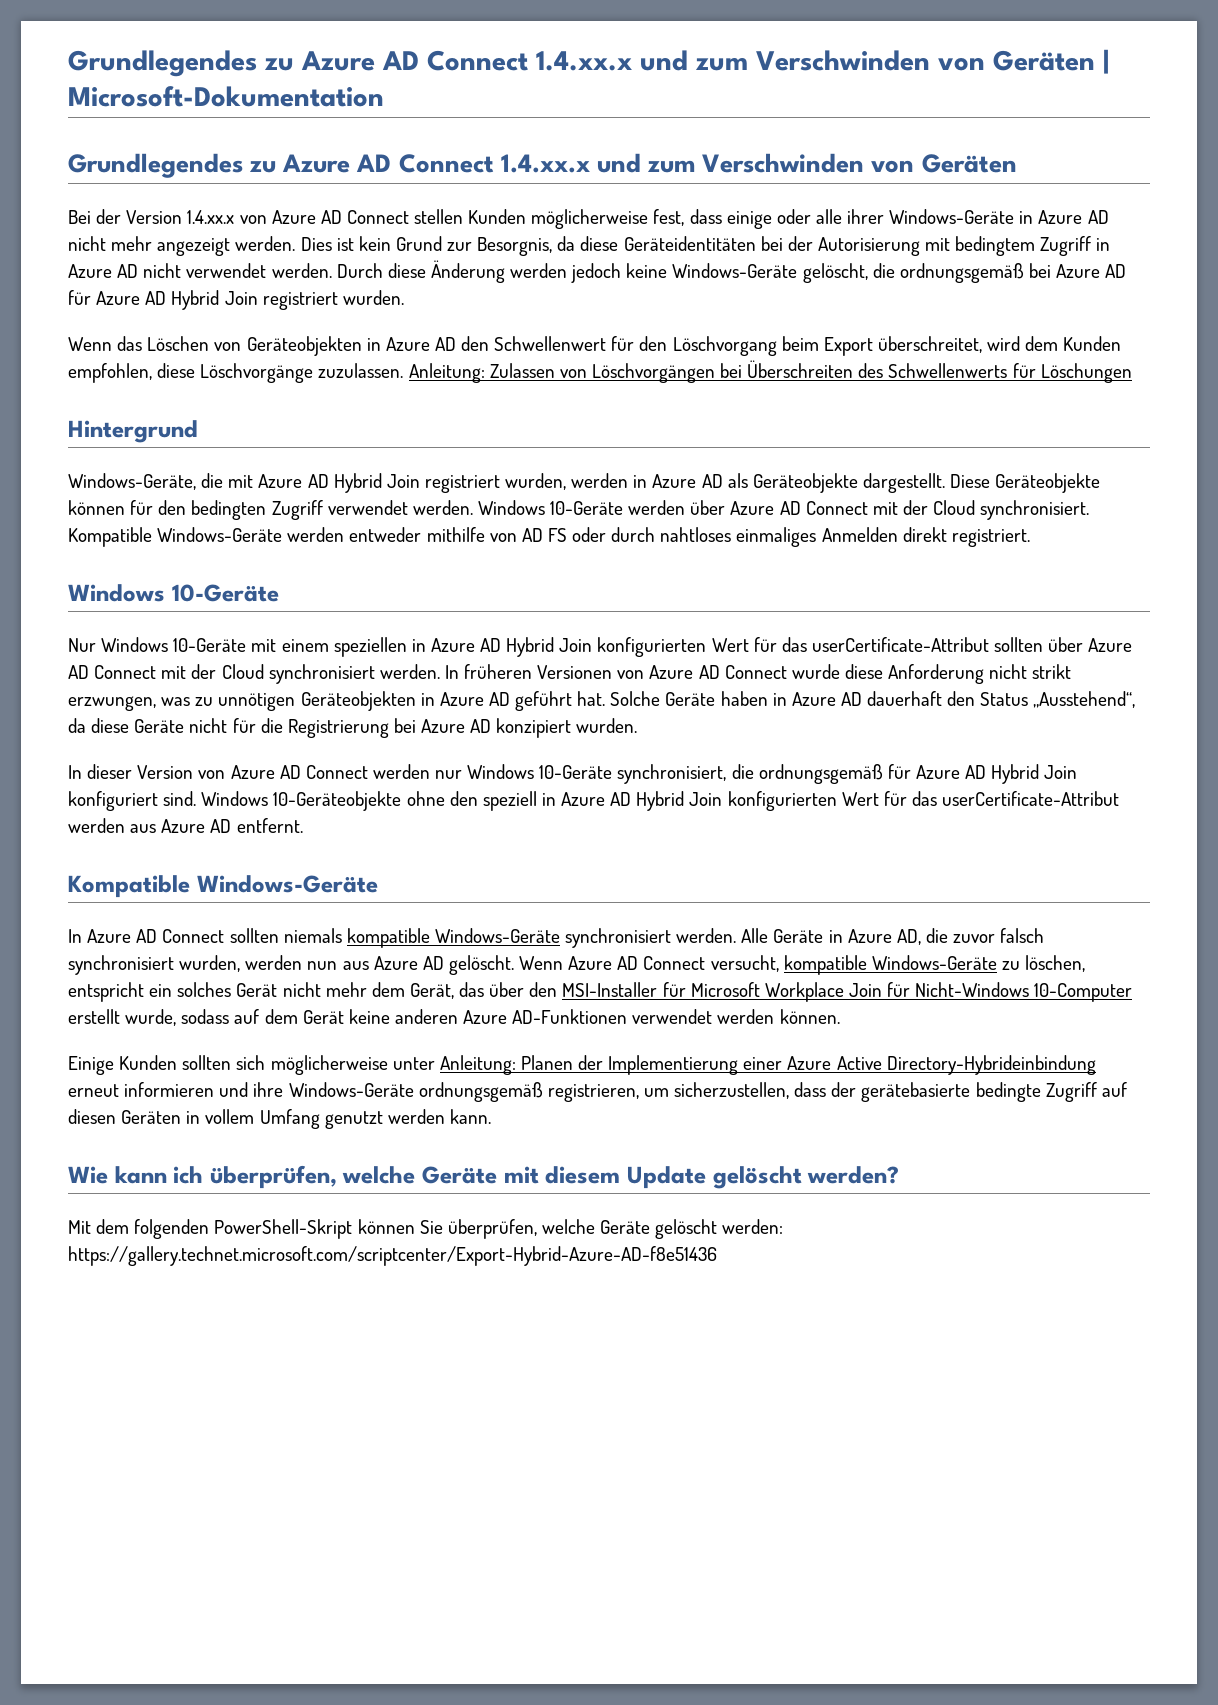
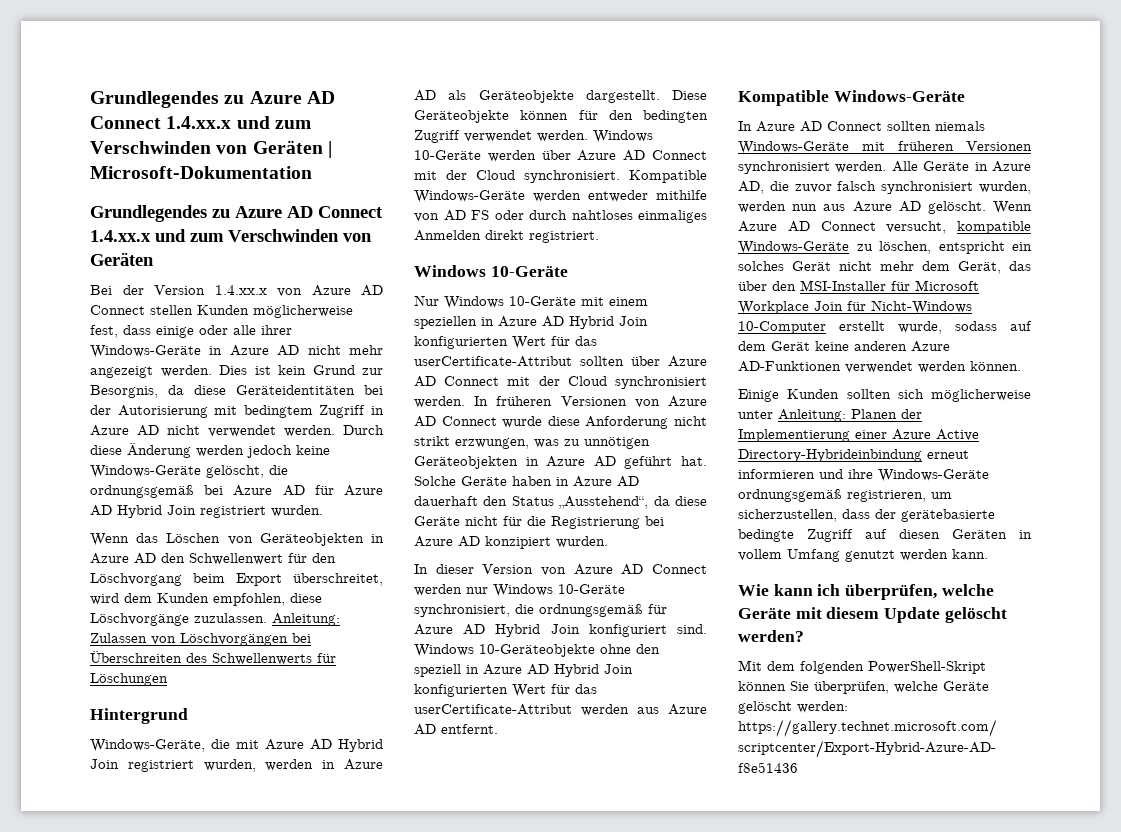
[346,928,560,948] kompatible Windows-Geräte -> [738,141,1032,154] Windows-Geräte mit früheren Versionen

